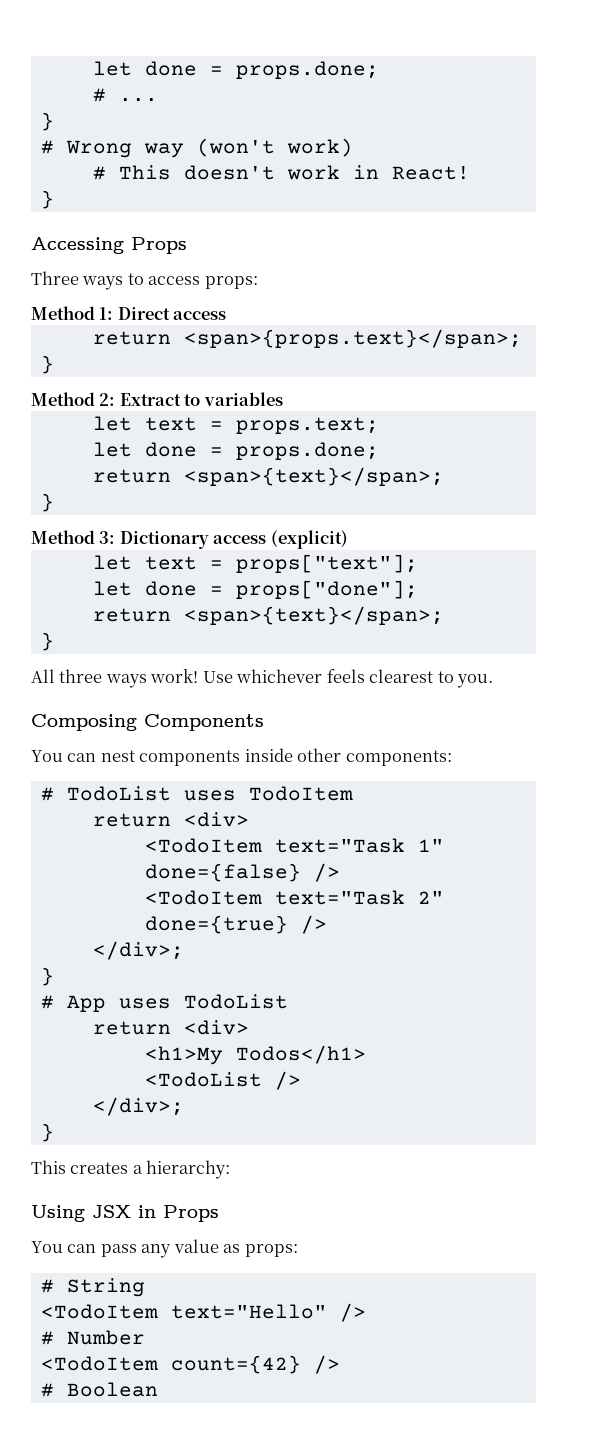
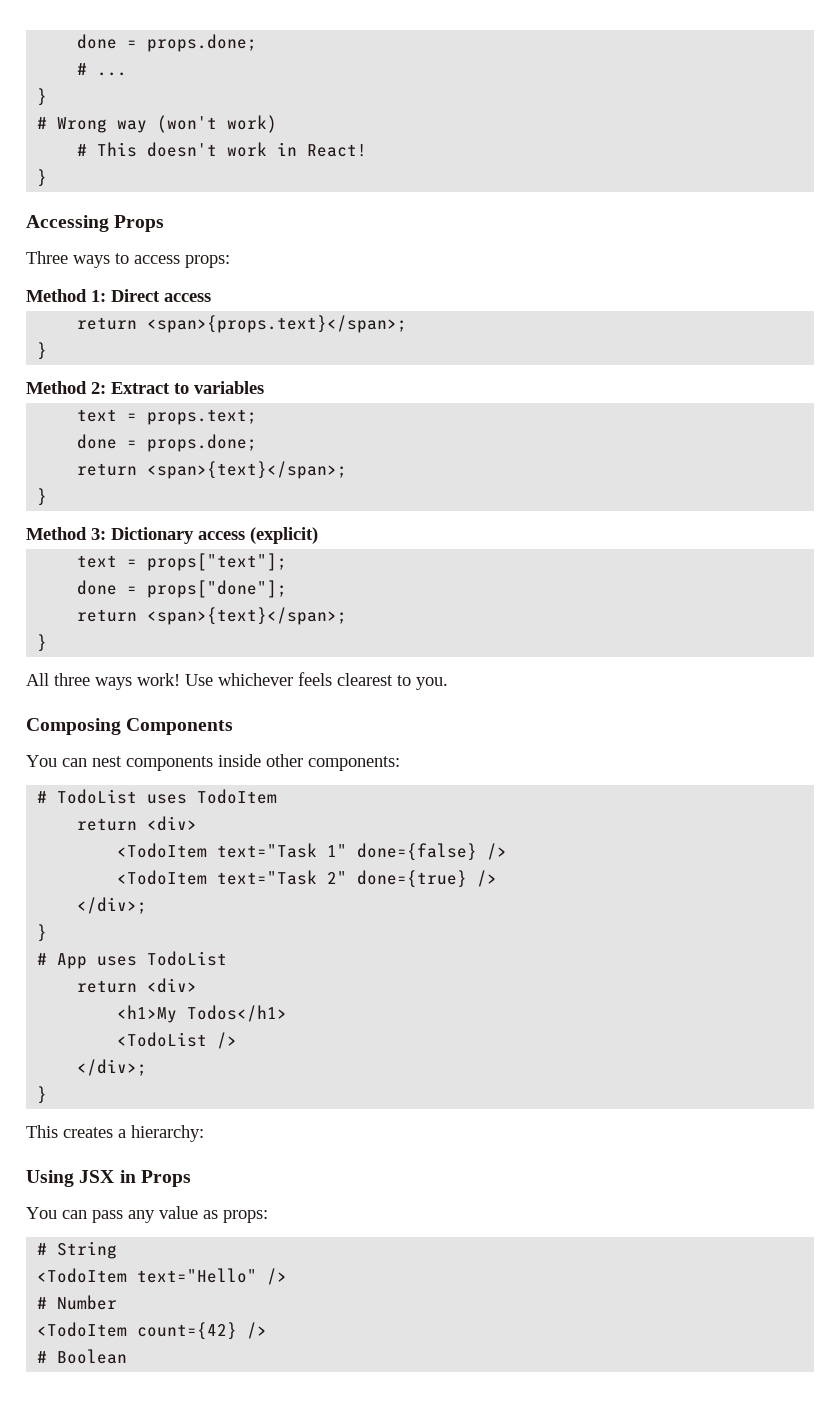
[92,61,132,76] let -> (77, 41) none
[92,416,132,431] let -> (264, 387) none
[92,442,132,457] let -> (258, 417) none
[92,555,132,570] let -> (318, 535) none
[92,581,132,596] let -> (288, 562) none

